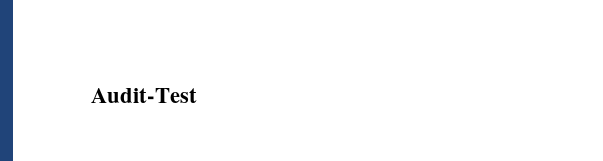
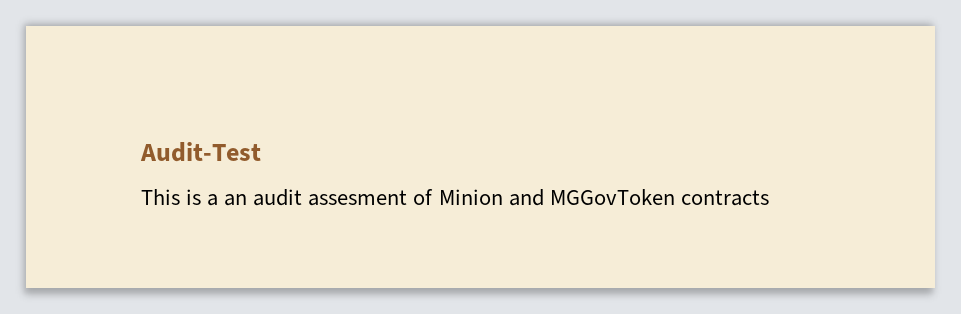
(197, 95) none -> [141,189,769,206] // This is a an audit assesment of Minion and MGGovToken contracts

